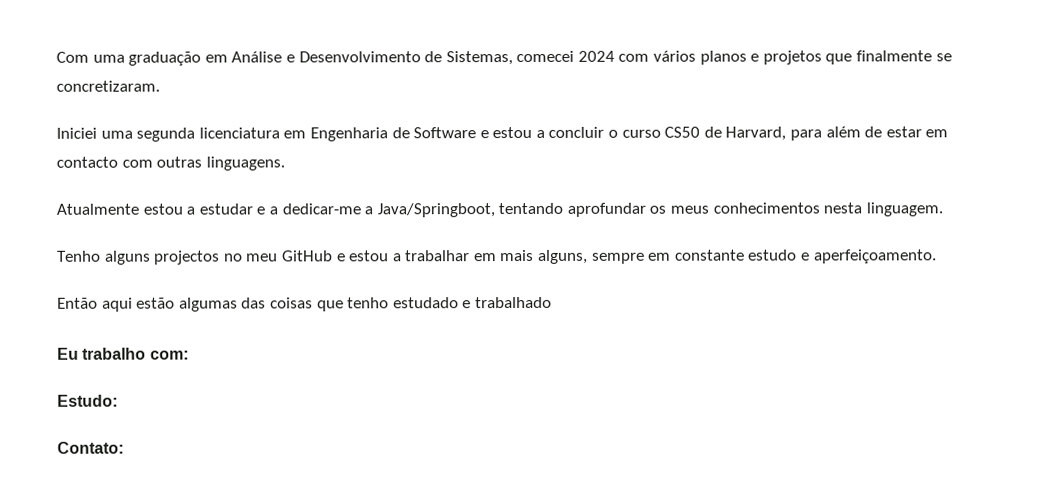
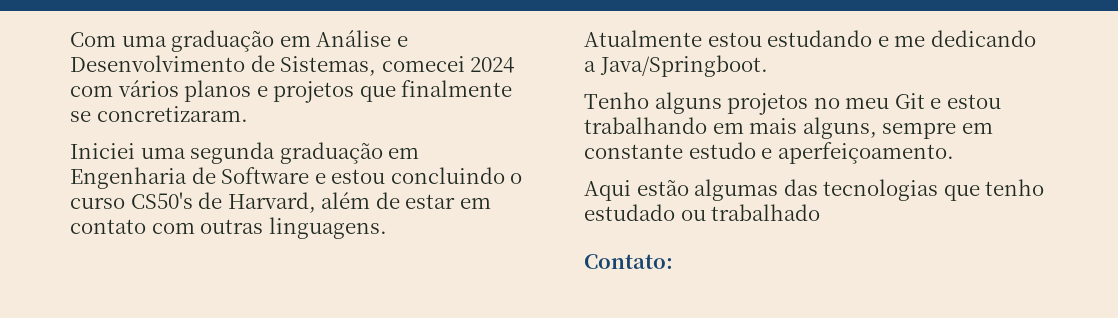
[198,127,280,139] licenciatura -> [279,142,383,164] graduação
[535,126,605,138] a concluir -> [390,167,505,184] concluindo
[664,126,701,138] CS50 -> [130,192,193,209] CS50's
[790,129,823,141] para -> (316, 202) none
[56,156,118,168] contacto -> [70,219,146,234] contato
[186,202,943,218] a estudar e a dedicar-me a Java/Springboot, tentando aprofundar os meus conhecimentos nesta linguagem. -> [767,30,1036,47] [584,55,768,77] estudando e me dedicando a Java/Springboot.
[154,250,221,265] projectos -> [727,93,809,115] projetos
[281,250,471,262] GitHub e estou a trabalhar -> [894,93,1001,109] [584,117,707,134] Git e estou trabalhando
[57,297,133,312] Então aqui -> [584,180,631,201] Aqui
[269,297,313,309] coisas -> [823,179,939,201] tecnologias
[462,300,472,309] e -> [680,210,706,221] ou
[57,347,189,360] [57,394,118,407] // Eu trabalho com: // Estudo: -> (821, 212) none

